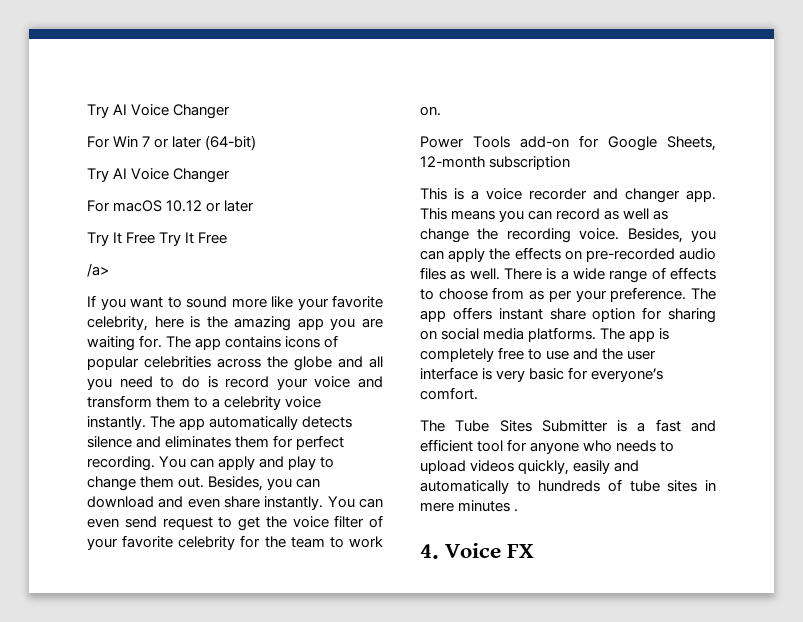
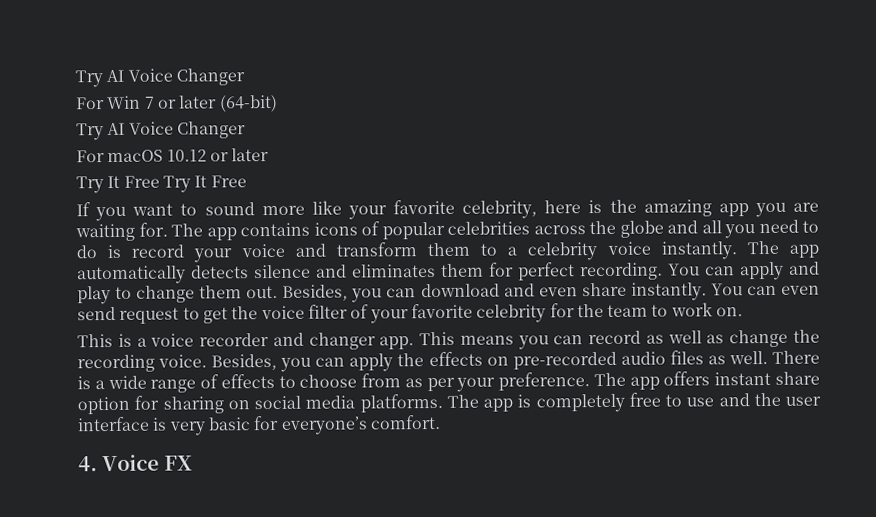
[87,263,109,277] // /a> -> (247, 181) none
[420,135,716,151] [420,156,571,170] // Power Tools add-on for Google Sheets, 12-month subscription -> (744, 312) none
[420,419,716,432] [420,439,675,454] [420,460,640,475] [420,479,716,494] [420,500,519,512] // The Tube Sites Submitter is a fast and efficient tool for anyone who needs to upload videos quickly, easily and automatically to hundreds of tube sites in mere minutes . -> (441, 422) none

